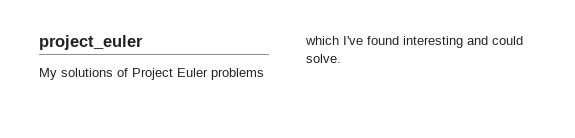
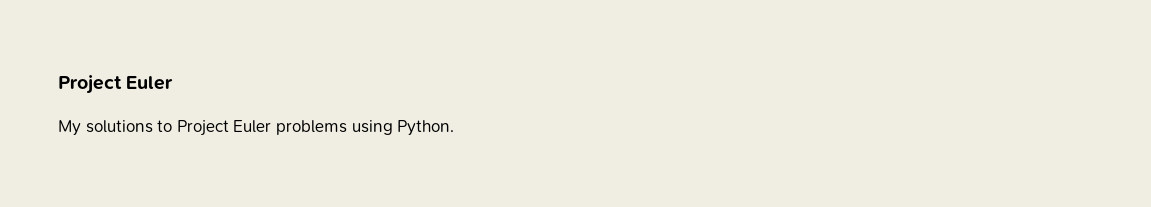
[39,35,143,50] project_euler -> [58,75,174,94] Project Euler
[117,68,128,77] of -> [157,120,173,132] to
[305,36,523,48] [306,54,341,63] which I've found interesting and could solve. -> [351,120,455,136] using Python.

